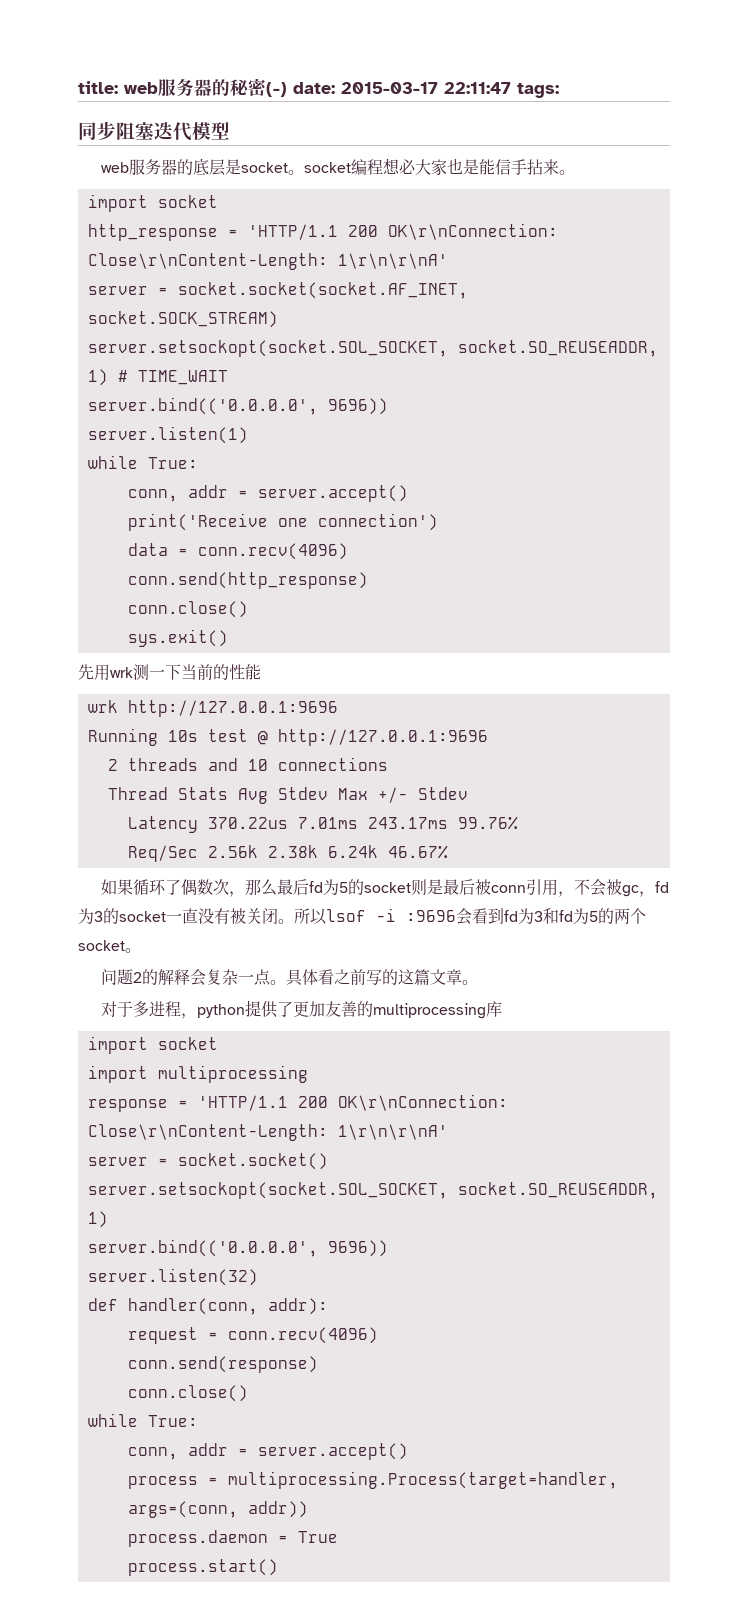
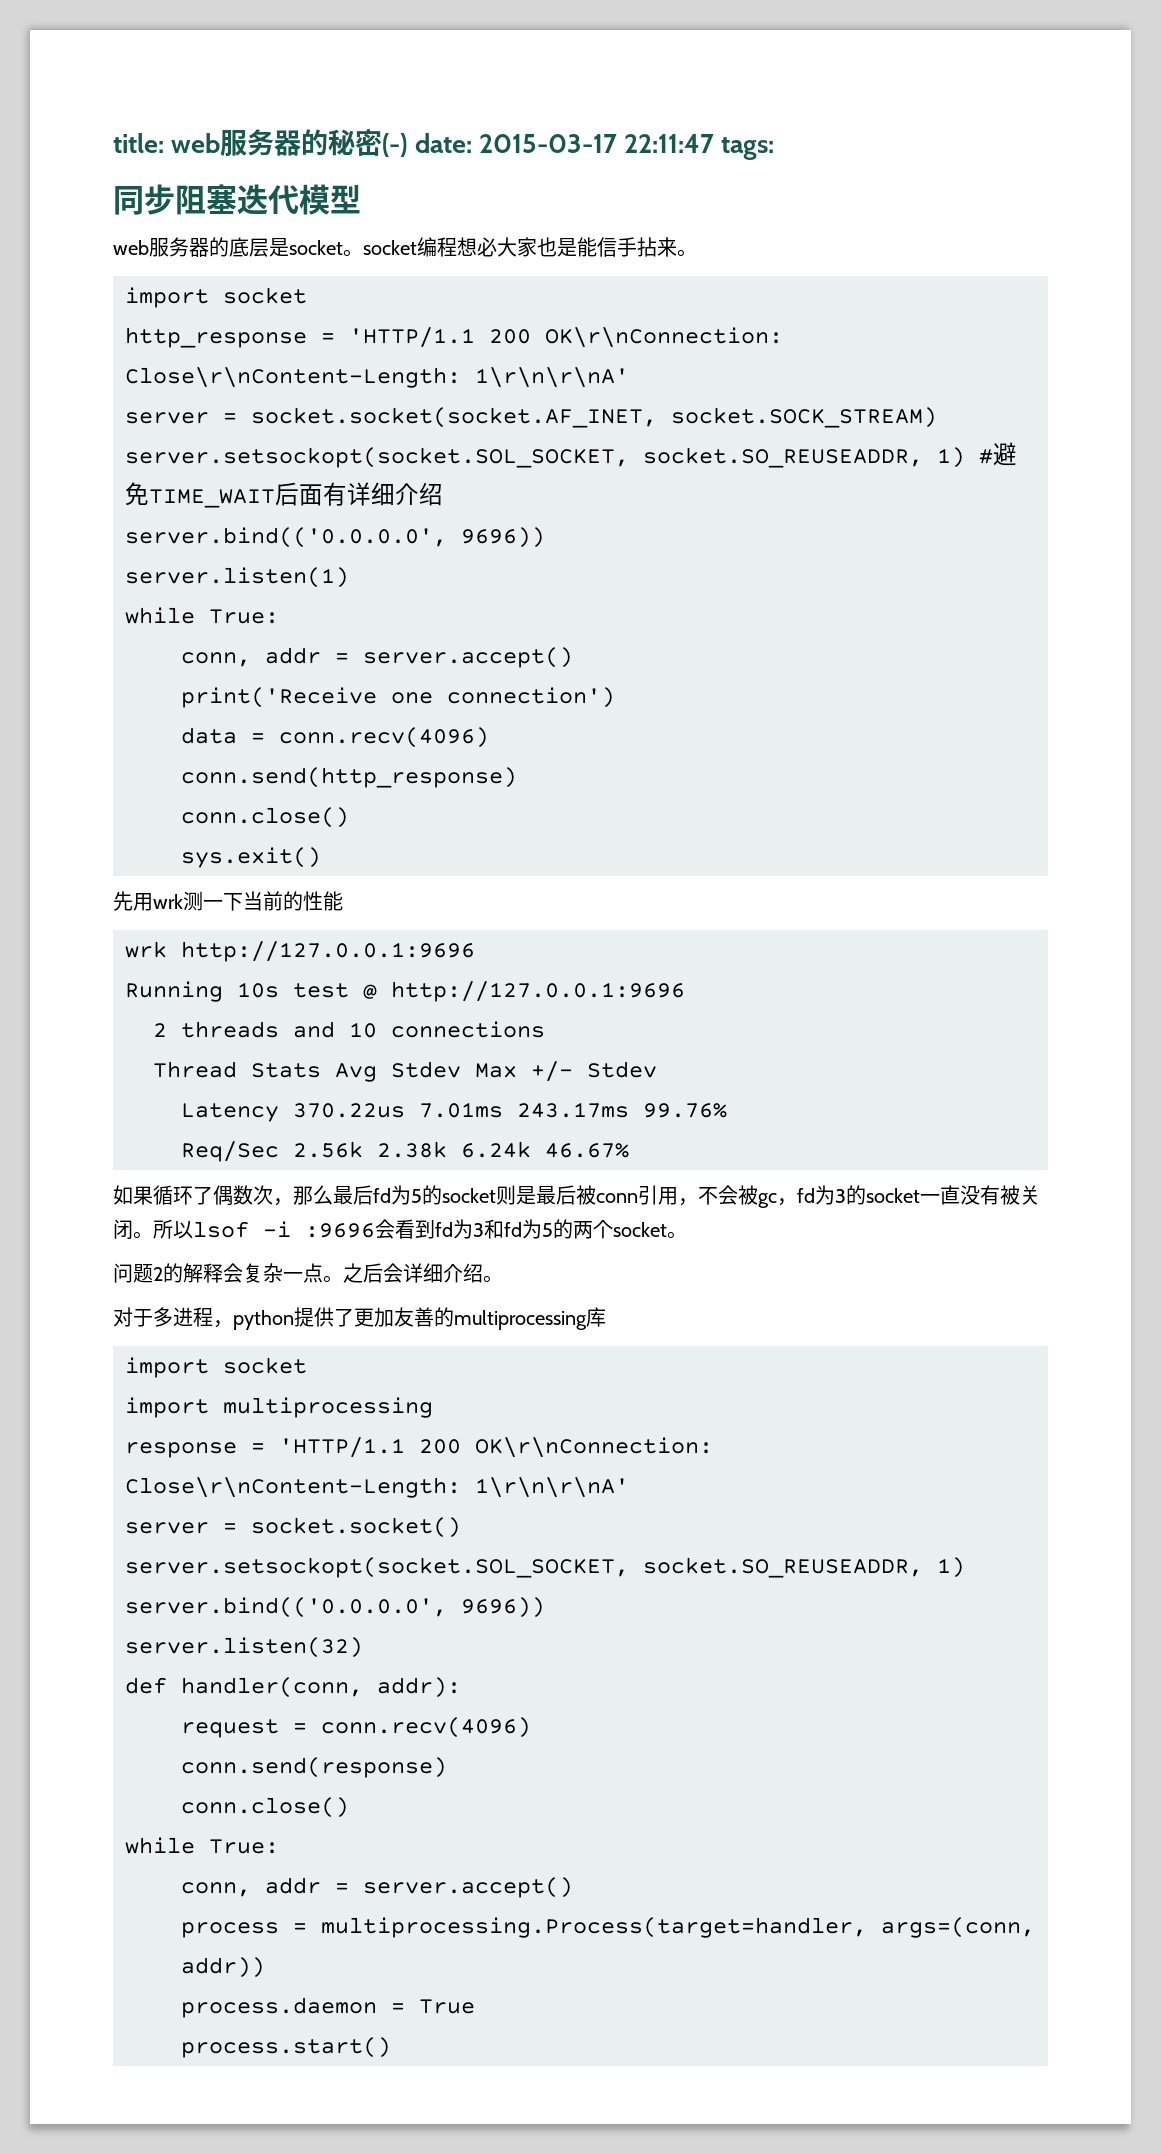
(128, 376) none -> [993,442,1017,466] [125,482,149,506] 避免
(228, 377) none -> [275,482,443,506] 后面有详细介绍
[286,969,463,986] 具体看之前写的这篇文章 -> [343,1263,483,1283] 之后会详细介绍

